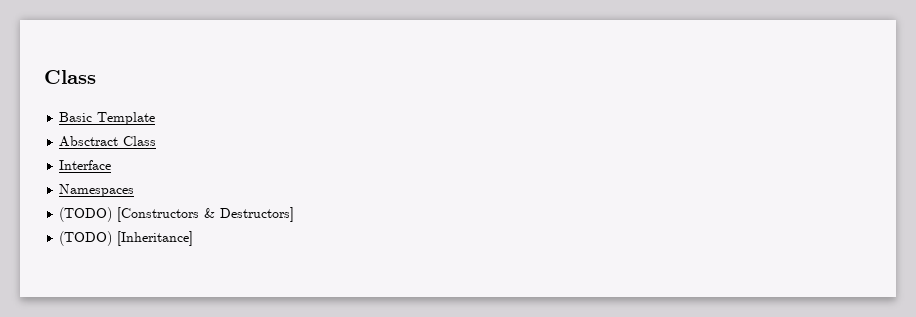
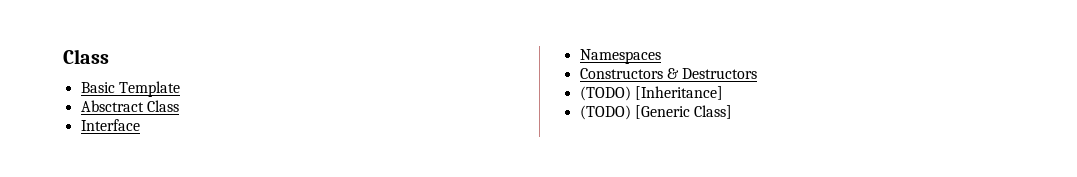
[59,207,295,222] (TODO) [Constructors & Destructors] -> [579,68,758,79] Constructors & Destructors
(194, 238) none -> [579,105,733,120] // (TODO) [Generic Class]

